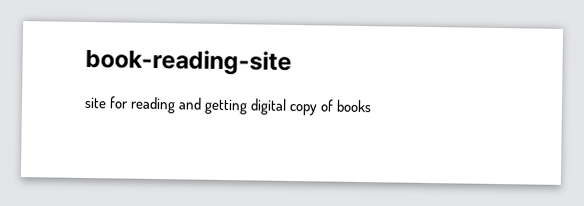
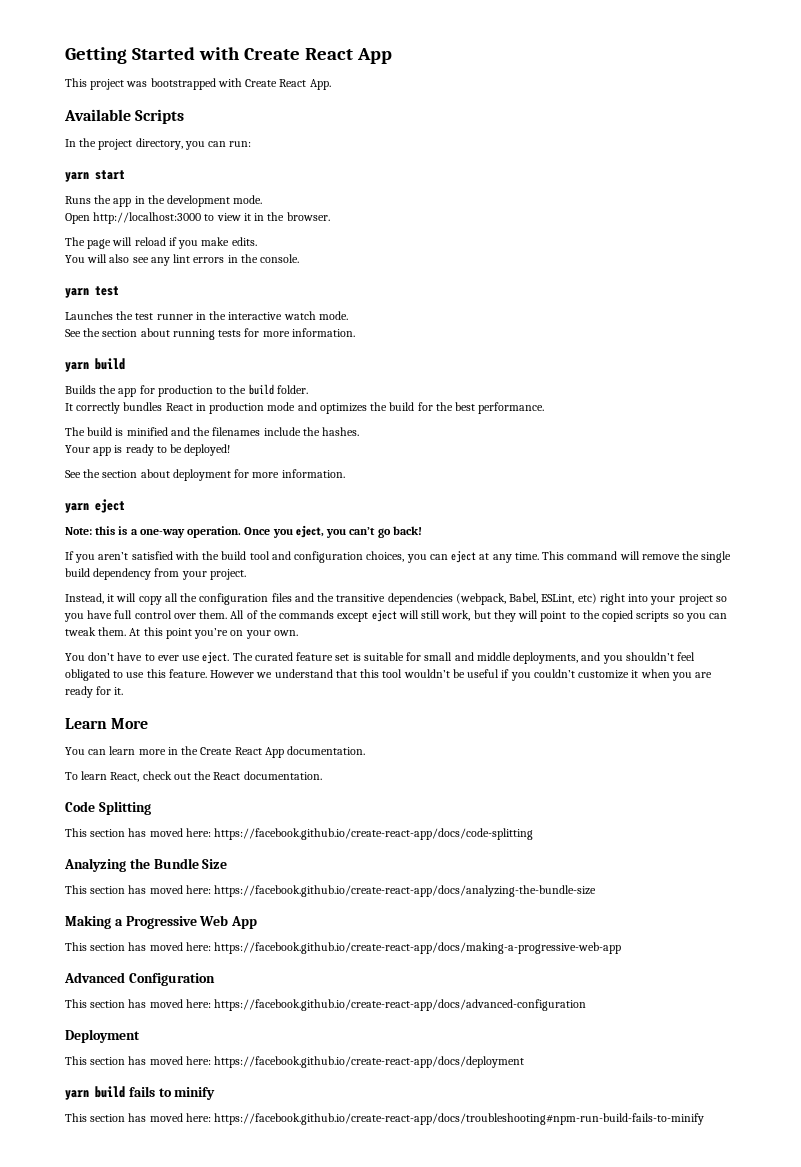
[85,48,292,76] [84,96,373,116] book-reading-site // site for reading and getting digital copy of books -> [65,47,392,64] [65,78,331,90] [64,109,185,124] [65,138,252,150] [65,170,125,182] [65,195,263,207] [65,212,330,224] [65,237,257,249] [65,254,300,266] [65,286,119,298] [65,311,348,320] [65,328,355,340] [65,358,125,372] [65,384,308,397] [65,402,545,414] [65,427,360,436] [65,444,231,456] [65,469,345,481] [65,499,125,513] [65,525,422,538] [65,551,732,563] [65,568,246,580] [65,593,727,605] [64,610,728,622] [65,627,298,639] [65,652,696,664] [65,669,713,681] [65,686,124,698] [65,718,149,729] [65,746,366,758] [65,771,322,782] [65,801,151,815] [65,828,534,840] [64,858,228,872] [65,885,597,897] [65,915,258,929] [65,942,622,954] [64,972,215,986] [65,999,587,1011] [65,1029,140,1043] [65,1056,525,1068] [65,1086,216,1100] [65,1113,705,1125] Getting Started with Create React App // This project was bootstrapped with Create React App. // Available Scripts // In the project directory, you can run: // yarn start // Runs the app in the development mode. // Open http://localhost:3000 to view it in the browser. // The page will reload if you make edits. // You will also see any lint errors in the console. // yarn test // Launches the test runner in the interactive watch mode. // See the section about running tests for more information. // yarn build // Builds the app for production to the build folder. // It correctly bundles React in production mode and optimizes the build for the best performance. // The build is minified and the filenames include the hashes. // Your app is ready to be deployed! // See the section about deployment for more information. // yarn eject // Note: this is a one-way operation. Once you eject, you can’t go back! // If you aren’t satisfied with the build tool and configuration choices, you can eject at any time. This command will remove the single build dependency from your project. // Instead, it will copy all the configuration files and the transitive dependencies (webpack, Babel, ESLint, etc) right into your project so you have full control over them. All of the commands except eject will still work, but they will point to the copied scripts so you can tweak them. At this point you’re on your own. // You don’t have to ever use eject. The curated feature set is suitable for small and middle deployments, and you shouldn’t feel obligated to use this feature. However we understand that this tool wouldn’t be useful if you couldn’t customize it when you are ready for it. // Learn More // You can learn more in the Create React App documentation. // To learn React, check out the React documentation. // Code Splitting // This section has moved here: https://facebook.github.io/create-react-app/docs/code-splitting // Analyzing the Bundle Size // This section has moved here: https://facebook.github.io/create-react-app/docs/analyzing-the-bundle-size // Making a Progressive Web App // This section has moved here: https://facebook.github.io/create-react-app/docs/making-a-progressive-web-app // Advanced Configuration // This section has moved here: https://facebook.github.io/create-react-app/docs/advanced-configuration // Deployment // This section has moved here: https://facebook.github.io/create-react-app/docs/deployment // yarn build fails to minify // This section has moved here: https://facebook.github.io/create-react-app/docs/troubleshooting#npm-run-build-fails-to-minify

